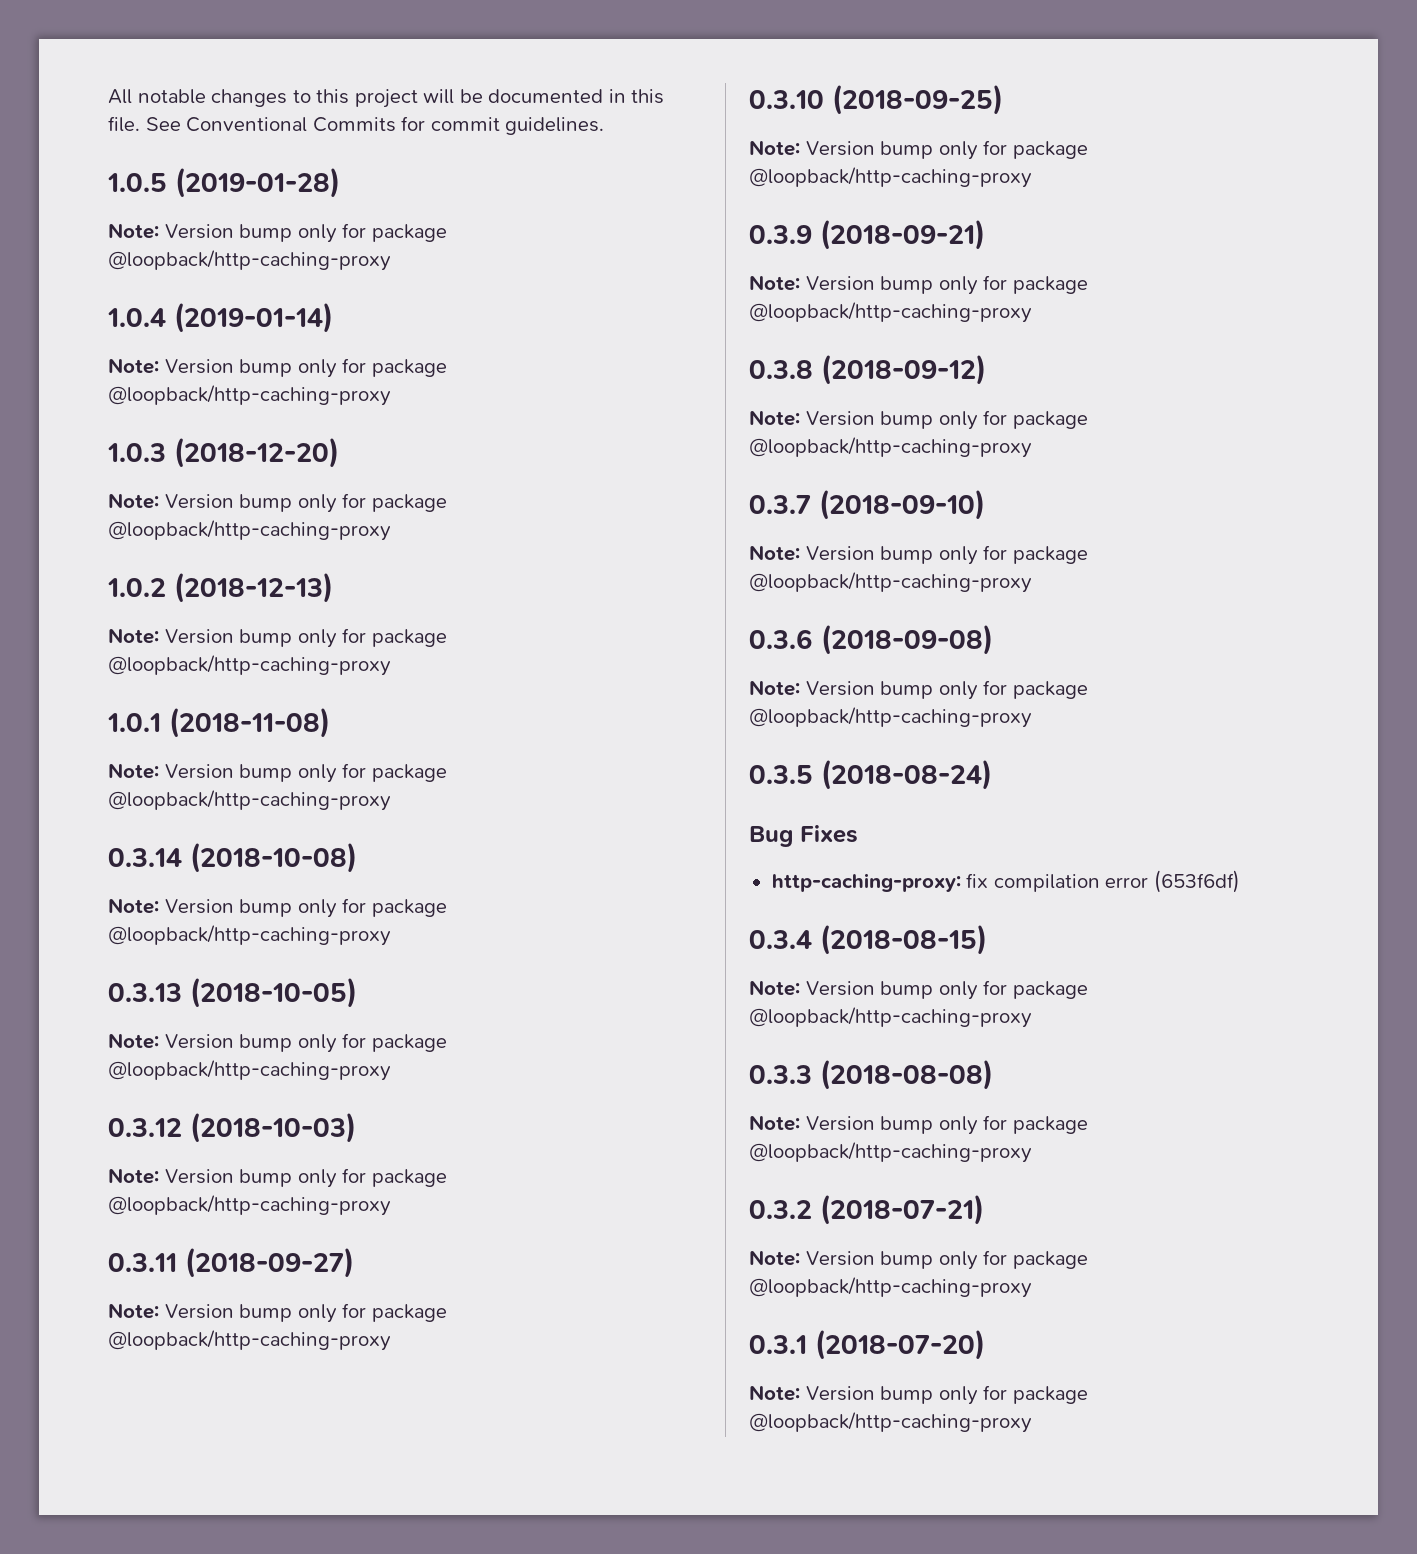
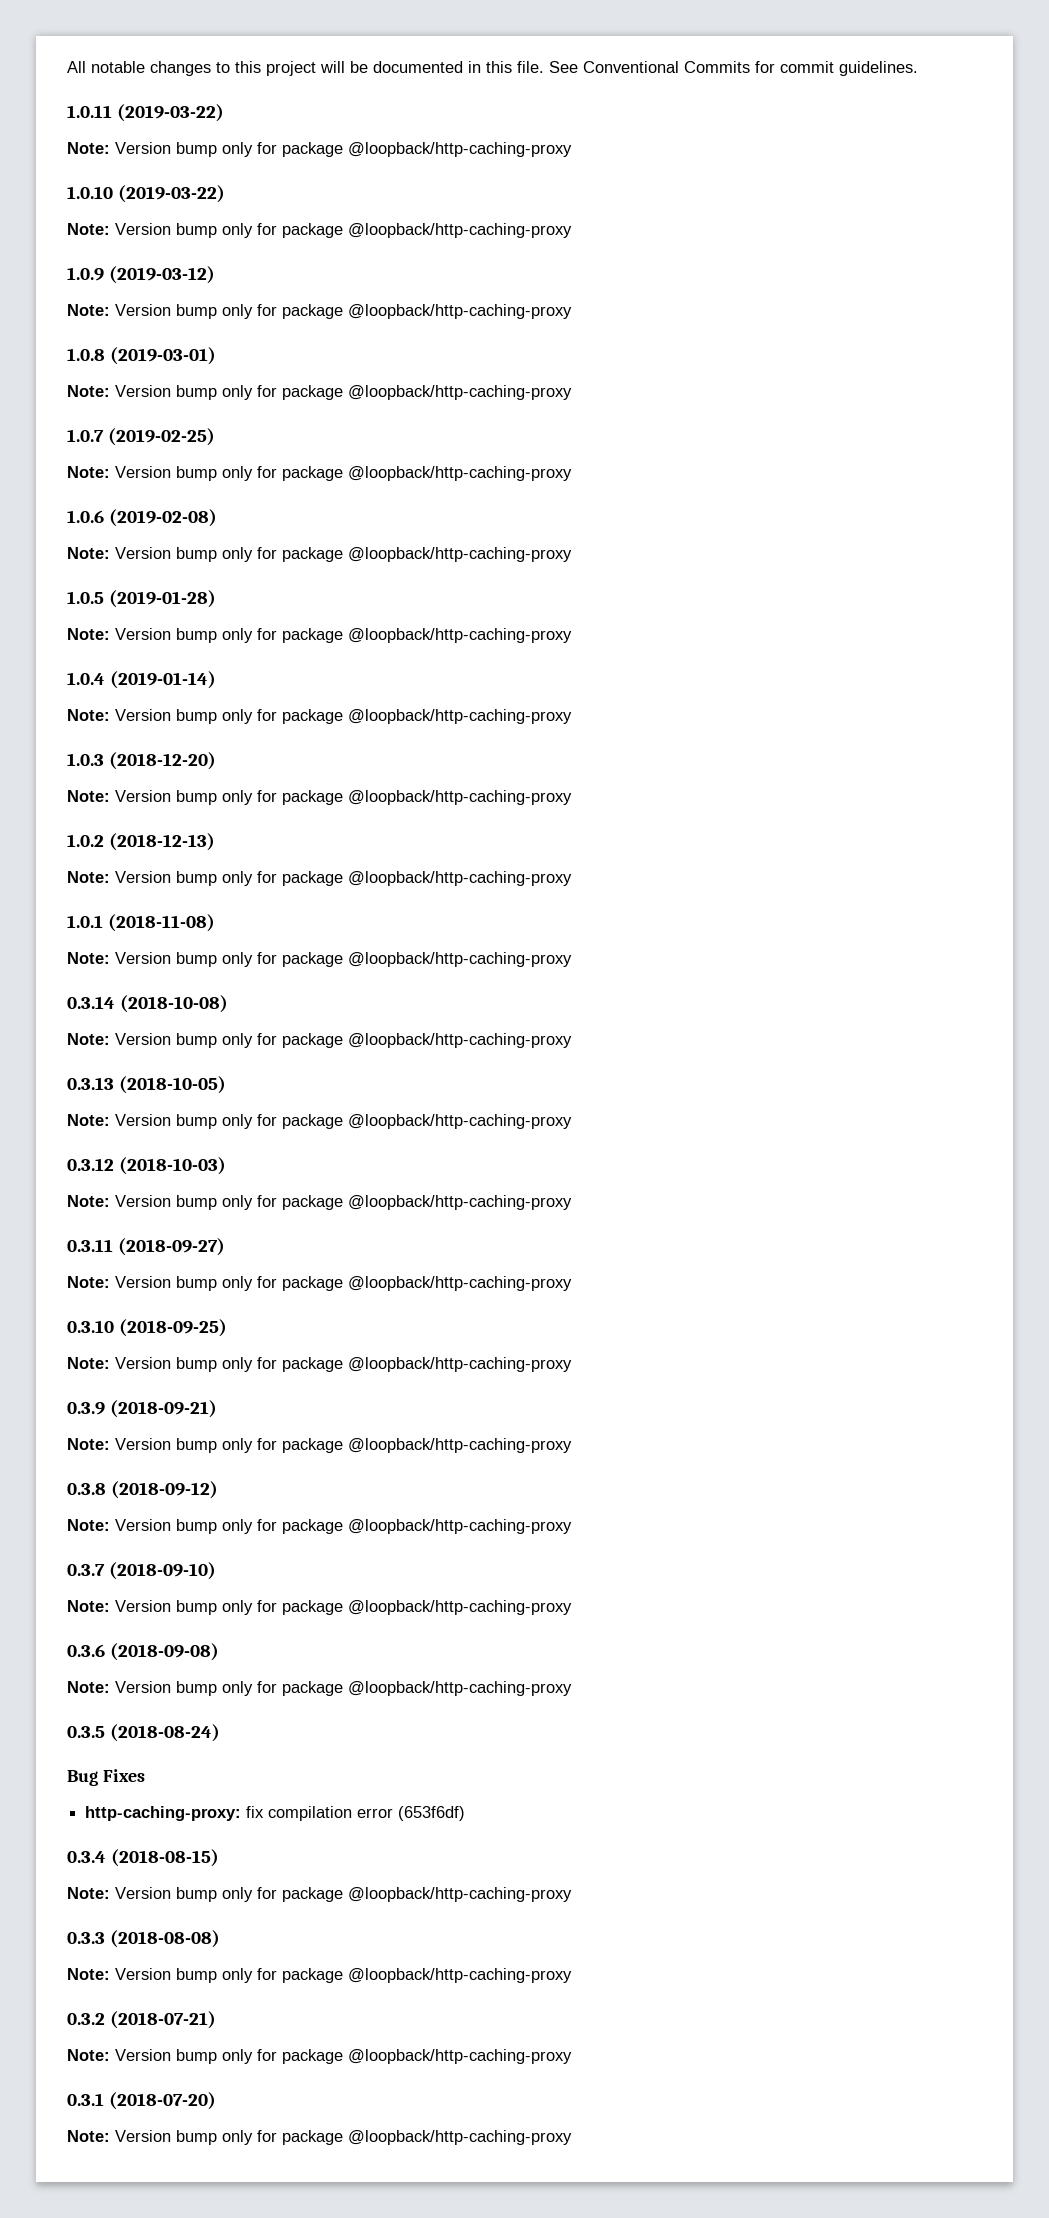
(605, 126) none -> [67,104,224,122] [67,142,572,157] [67,185,225,203] [67,223,572,238] [67,266,215,284] [67,304,572,319] [67,347,216,365] [67,385,572,400] [67,428,215,446] [67,466,572,481] [67,509,217,527] [67,547,572,562] // 1.0.11 (2019-03-22) // Note: Version bump only for package @loopback/http-caching-proxy // 1.0.10 (2019-03-22) // Note: Version bump only for package @loopback/http-caching-proxy // 1.0.9 (2019-03-12) // Note: Version bump only for package @loopback/http-caching-proxy // 1.0.8 (2019-03-01) // Note: Version bump only for package @loopback/http-caching-proxy // 1.0.7 (2019-02-25) // Note: Version bump only for package @loopback/http-caching-proxy // 1.0.6 (2019-02-08) // Note: Version bump only for package @loopback/http-caching-proxy

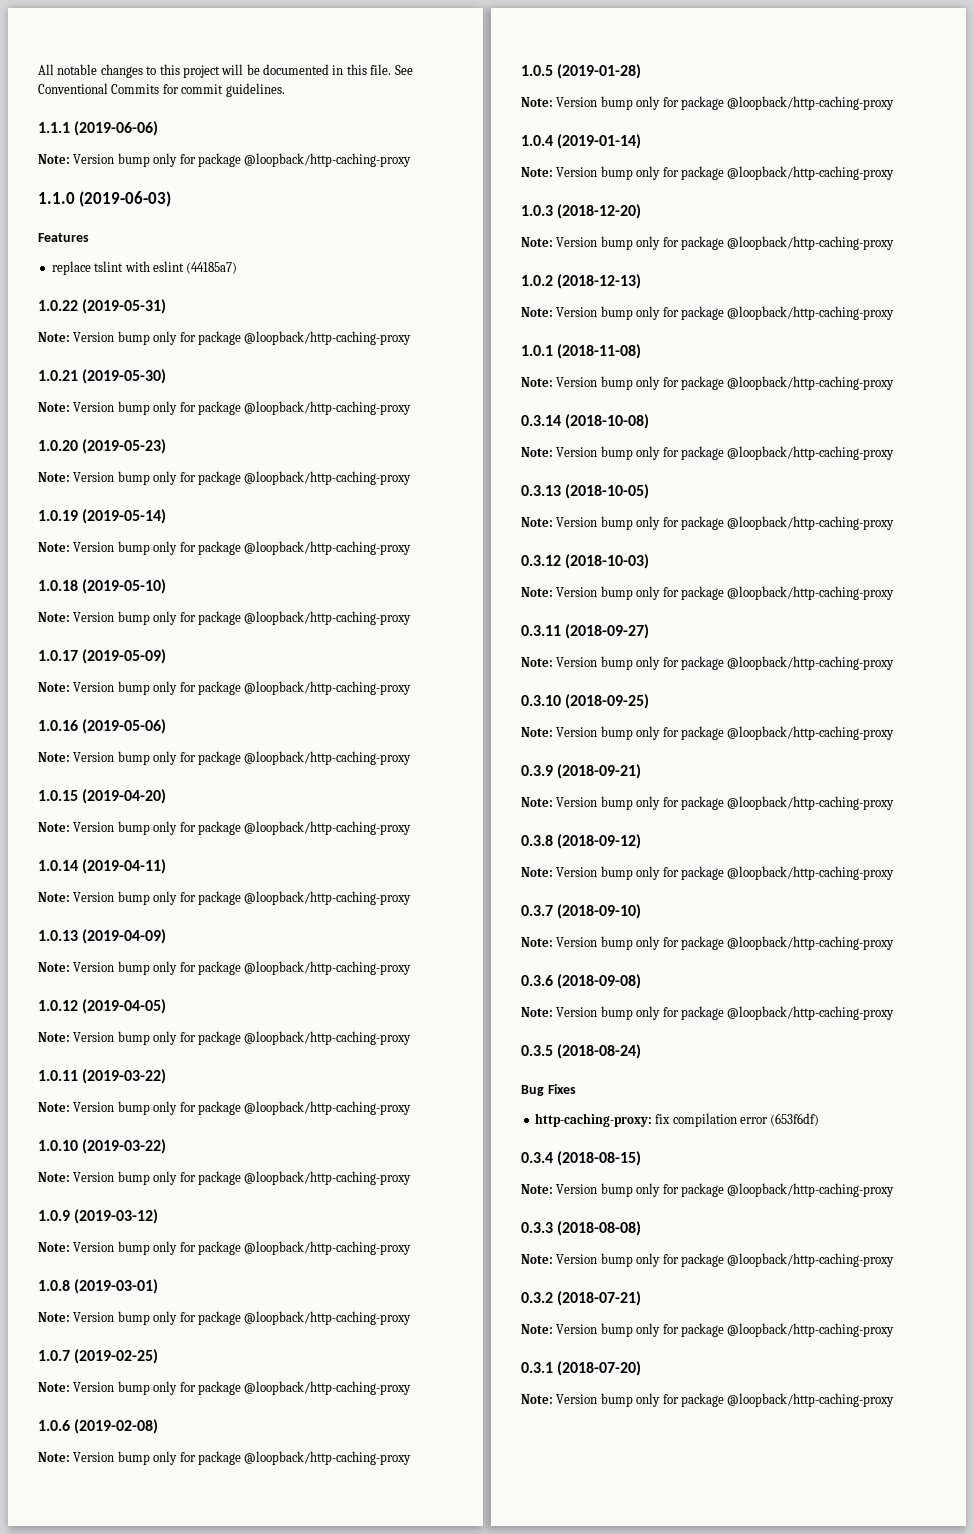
(918, 68) none -> [38,121,159,136] [38,153,412,167] [38,191,172,207] [38,233,89,242] [51,261,238,275] [38,299,167,314] [38,331,412,345] [38,369,167,384] [38,401,412,415] [38,439,167,454] [38,471,412,485] [38,509,167,524] [38,541,412,555] [38,579,167,594] [38,611,412,625] [38,649,167,664] [38,681,412,695] [38,719,167,734] [38,751,412,765] [38,789,167,804] [38,821,412,835] [38,859,167,874] [38,891,412,905] [38,929,167,944] [38,961,412,975] [38,999,167,1014] [38,1031,412,1045] // 1.1.1 (2019-06-06) // Note: Version bump only for package @loopback/http-caching-proxy // 1.1.0 (2019-06-03) // Features // replace tslint with eslint (44185a7) // 1.0.22 (2019-05-31) // Note: Version bump only for package @loopback/http-caching-proxy // 1.0.21 (2019-05-30) // Note: Version bump only for package @loopback/http-caching-proxy // 1.0.20 (2019-05-23) // Note: Version bump only for package @loopback/http-caching-proxy // 1.0.19 (2019-05-14) // Note: Version bump only for package @loopback/http-caching-proxy // 1.0.18 (2019-05-10) // Note: Version bump only for package @loopback/http-caching-proxy // 1.0.17 (2019-05-09) // Note: Version bump only for package @loopback/http-caching-proxy // 1.0.16 (2019-05-06) // Note: Version bump only for package @loopback/http-caching-proxy // 1.0.15 (2019-04-20) // Note: Version bump only for package @loopback/http-caching-proxy // 1.0.14 (2019-04-11) // Note: Version bump only for package @loopback/http-caching-proxy // 1.0.13 (2019-04-09) // Note: Version bump only for package @loopback/http-caching-proxy // 1.0.12 (2019-04-05) // Note: Version bump only for package @loopback/http-caching-proxy

